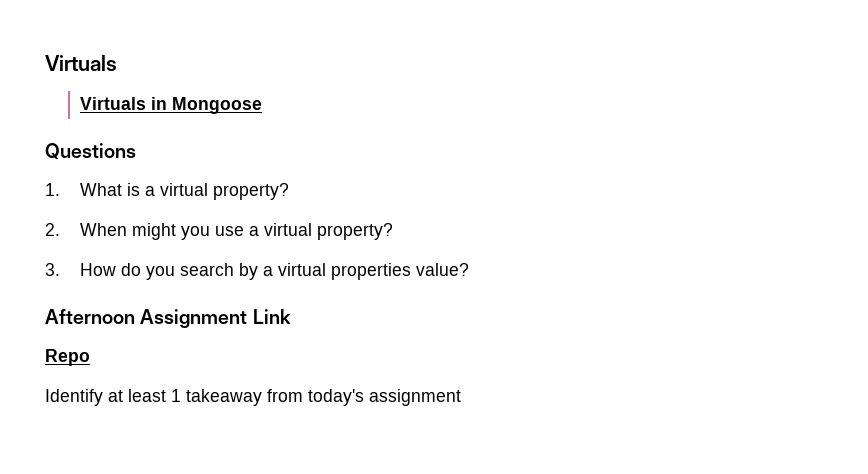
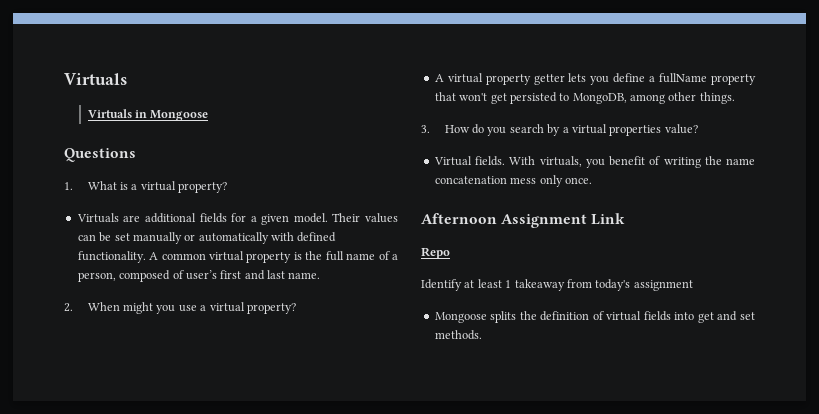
(289, 191) none -> [76,213,398,225] [77,232,337,244] [77,251,399,263] [77,270,321,282] // Virtuals are additional fields for a given model. Their values can be set manually or automatically with defined functionality. A common virtual property is the full name of a person, composed of user’s first and last name.
(393, 231) none -> [434,73,756,85] [434,92,735,104] // A virtual property getter lets you define a fullName property that won't get persisted to MongoDB, among other things.
(469, 269) none -> [433,156,755,168] [434,175,592,187] // Virtual fields. With virtuals, you benefit of writing the name concatenation mess only once.
(461, 397) none -> [434,311,755,323] [434,330,482,340] // Mongoose splits the definition of virtual fields into get and set methods.

